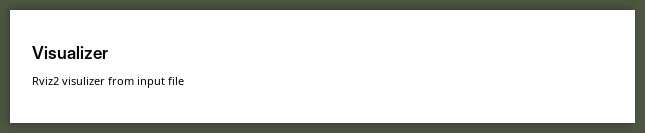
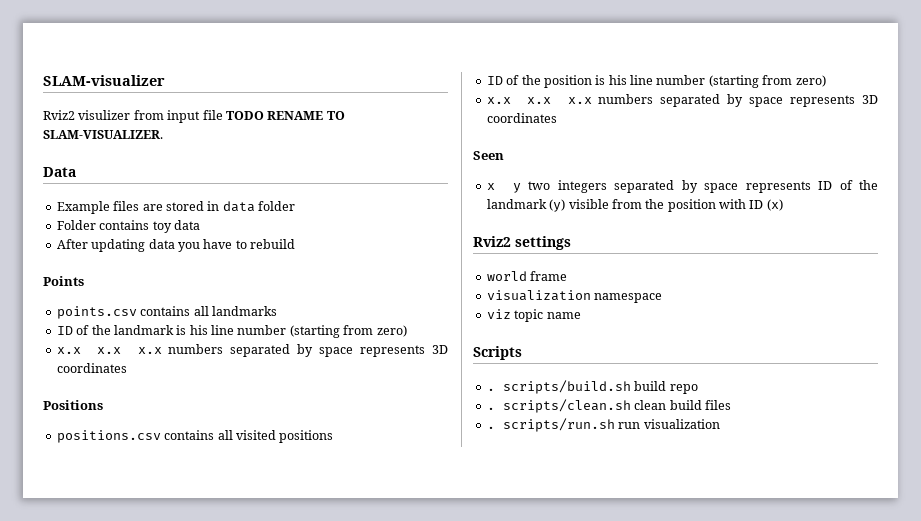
[32,46,108,59] Visualizer -> [43,75,165,86] SLAM-visualizer
(184, 81) none -> [225,111,345,120] [43,130,163,139] [43,167,76,177] [56,201,295,214] [56,220,200,233] [56,239,295,252] [43,276,84,286] [56,306,277,319] [56,325,407,338] [56,344,449,357] [56,363,127,373] [43,400,103,410] [56,430,334,443] [486,75,826,88] [486,94,878,107] [486,113,557,123] [473,151,504,160] [486,180,878,193] [486,199,783,212] [473,236,571,250] [486,271,568,281] [486,290,663,303] [486,309,581,322] [473,346,522,360] [486,380,698,394] [486,399,731,413] [486,418,720,432] TODO RENAME TO SLAM-VISUALIZER. // Data // Example files are stored in data folder // Folder contains toy data // After updating data you have to rebuild // Points // points.csv contains all landmarks // ID of the landmark is his line number (starting from zero) // x.x x.x x.x numbers separated by space represents 3D coordinates // Positions // positions.csv contains all visited positions // ID of the position is his line number (starting from zero) // x.x x.x x.x numbers separated by space represents 3D coordinates // Seen // x y two integers separated by space represents ID of the landmark (y) visible from the position with ID (x) // Rviz2 settings // world frame // visualization namespace // viz topic name // Scripts // . scripts/build.sh build repo // . scripts/clean.sh clean build files // . scripts/run.sh run visualization

